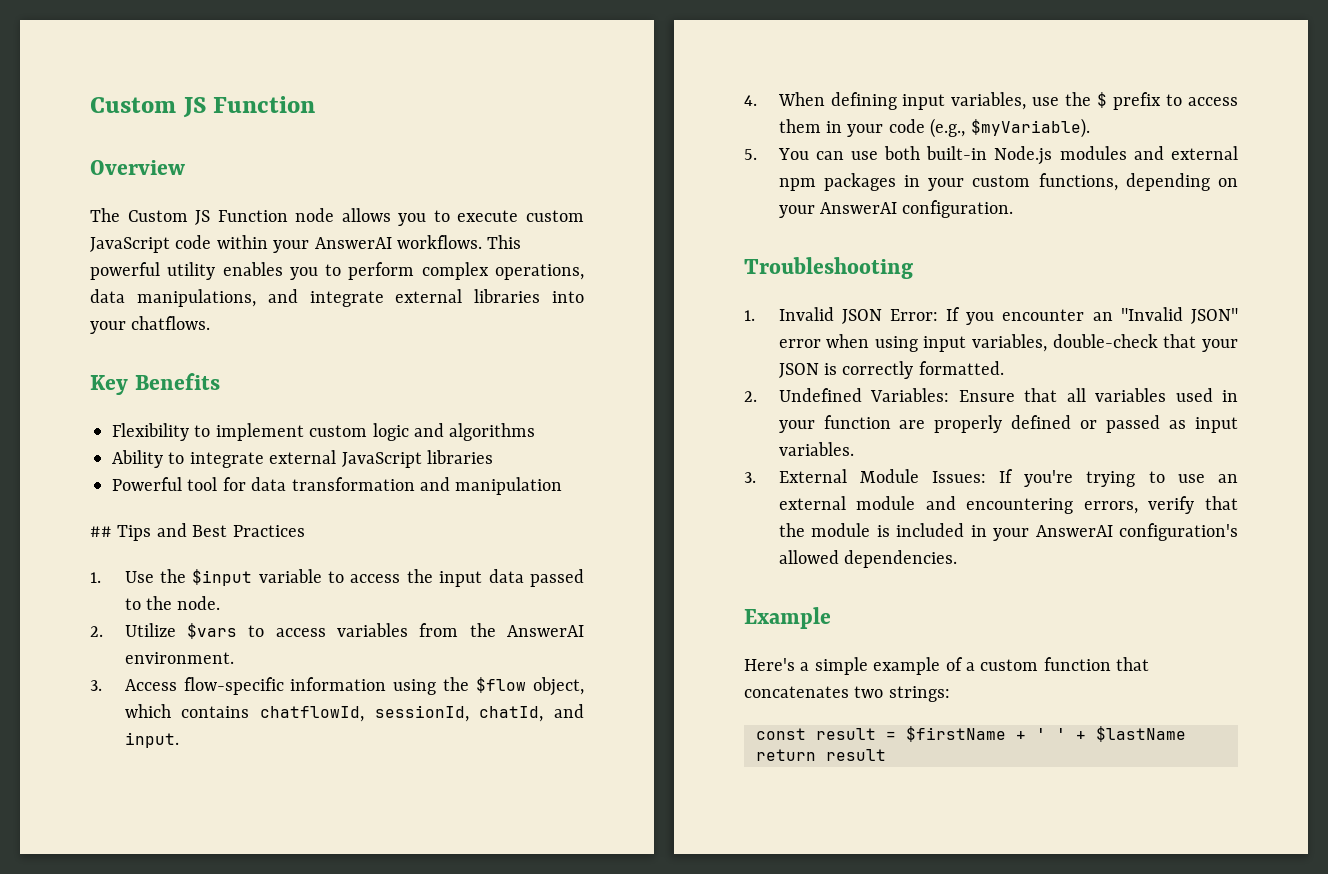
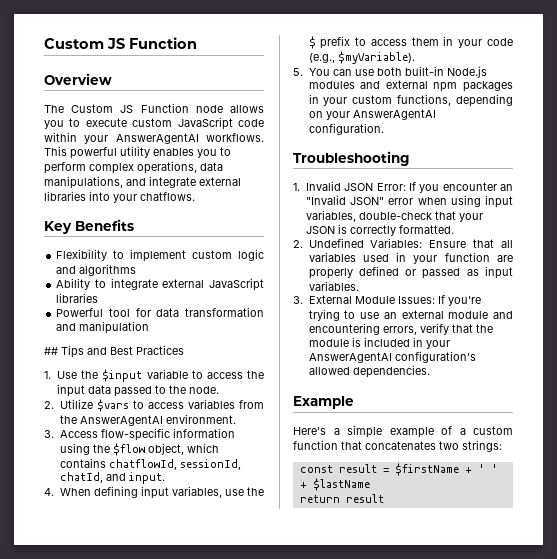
[314,237,392,249] AnswerAI -> [115,133,199,144] AnswerAgentAI
[506,625,584,637] AnswerAI -> [79,415,163,426] AnswerAgentAI
[820,202,898,214] AnswerAI -> [352,109,436,120] AnswerAgentAI
[1035,525,1113,537] AnswerAI -> [308,352,392,363] AnswerAgentAI

